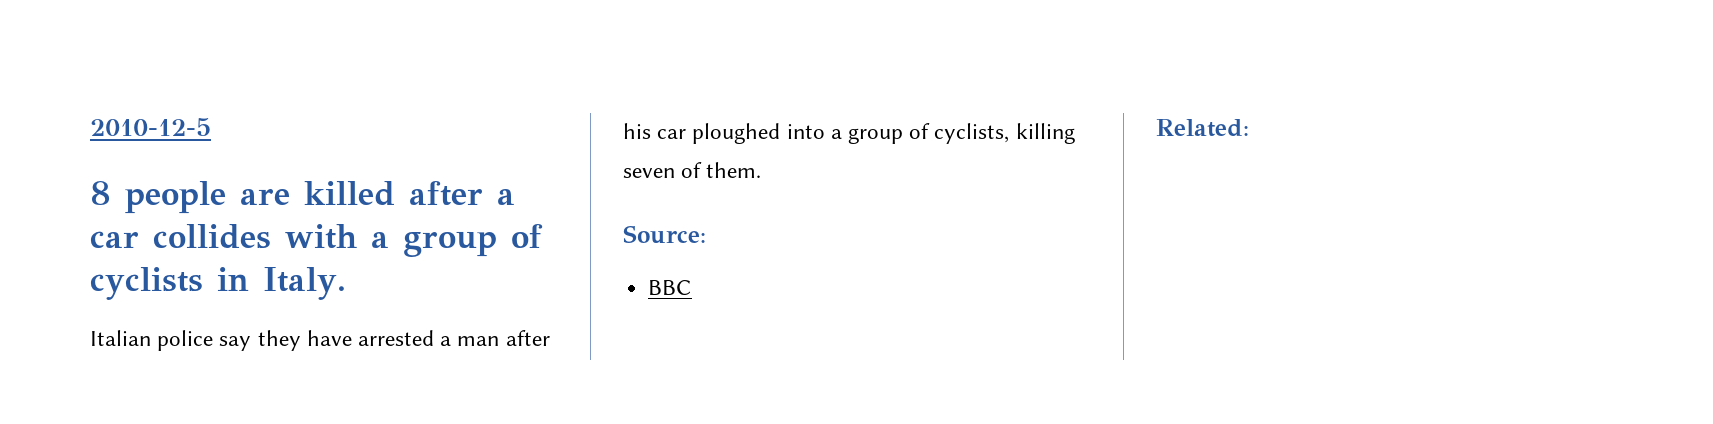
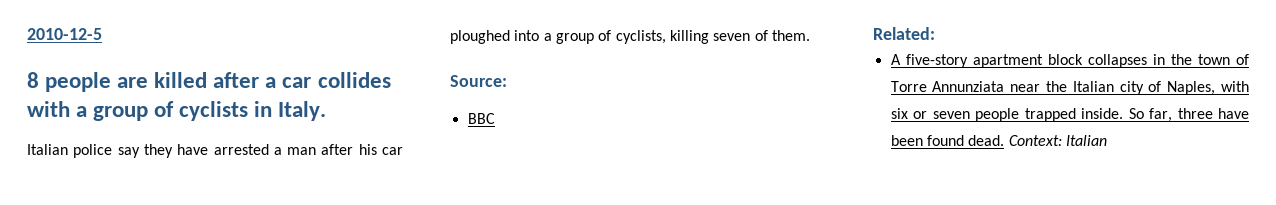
(1249, 128) none -> [890,54,1249,68] [890,81,1249,95] [890,108,1249,122] [890,135,1107,146] // A five-story apartment block collapses in the town of Torre Annunziata near the Italian city of Naples, with six or seven people trapped inside. So far, three have been found dead. Context: Italian

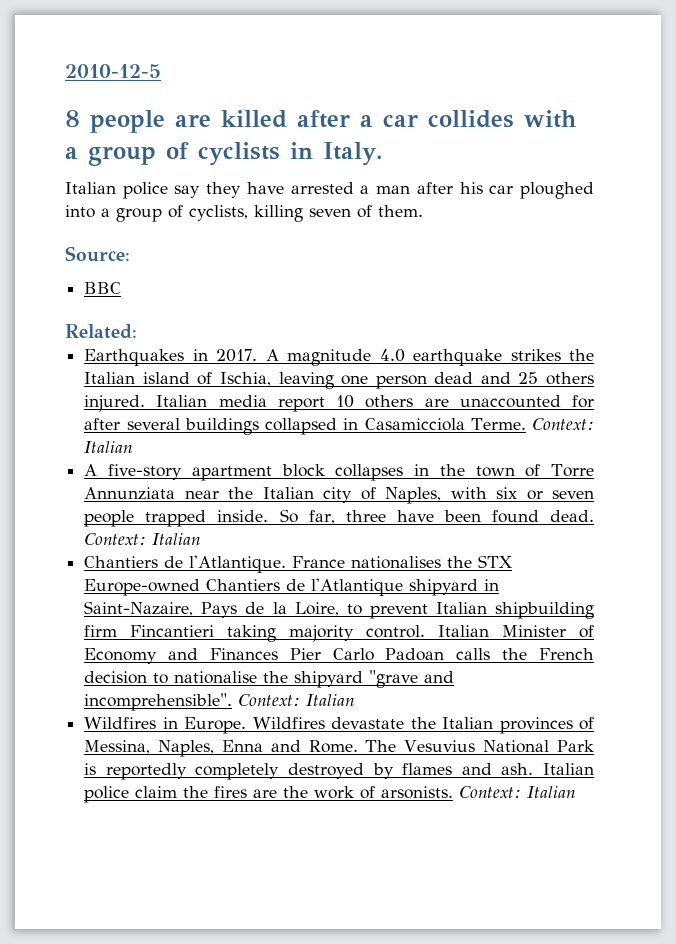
(935, 33) none -> [84,349,594,366] [84,372,594,389] [84,395,594,412] [84,418,595,435] [84,441,133,453] // Earthquakes in 2017. A magnitude 4.0 earthquake strikes the Italian island of Ischia, leaving one person dead and 25 others injured. Italian media report 10 others are unaccounted for after several buildings collapsed in Casamicciola Terme. Context: Italian
(1107, 140) none -> [84,555,514,573] [84,578,500,596] [84,601,594,619] [84,625,594,642] [84,648,594,664] [84,670,455,688] [84,693,355,711] [84,717,594,734] [84,740,594,757] [84,763,594,780] [84,786,576,803] // Chantiers de l'Atlantique. France nationalises the STX Europe-owned Chantiers de l'Atlantique shipyard in Saint-Nazaire, Pays de la Loire, to prevent Italian shipbuilding firm Fincantieri taking majority control. Italian Minister of Economy and Finances Pier Carlo Padoan calls the French decision to nationalise the shipyard "grave and incomprehensible". Context: Italian // Wildfires in Europe. Wildfires devastate the Italian provinces of Messina, Naples, Enna and Rome. The Vesuvius National Park is reportedly completely destroyed by flames and ash. Italian police claim the fires are the work of arsonists. Context: Italian

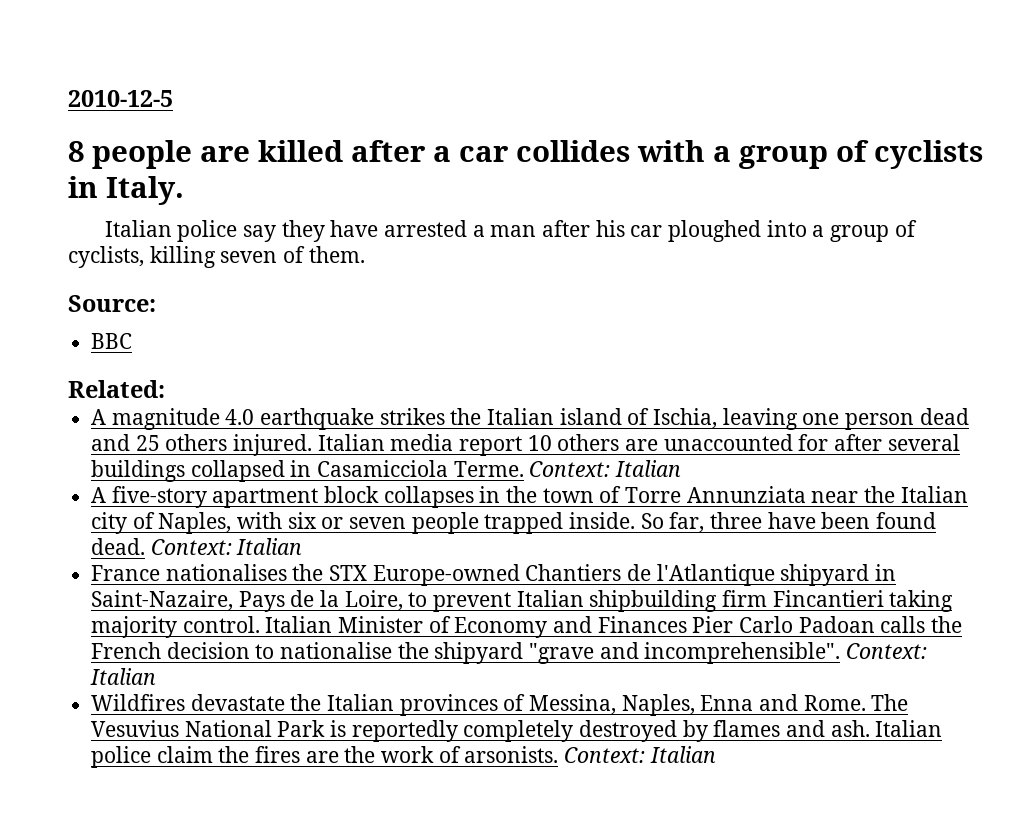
[84,349,258,366] Earthquakes in 2017. -> (165, 389) none
[84,555,287,573] Chantiers de l'Atlantique. -> (303, 546) none
[162,717,325,734] in Europe. Wildfires -> (186, 702) none

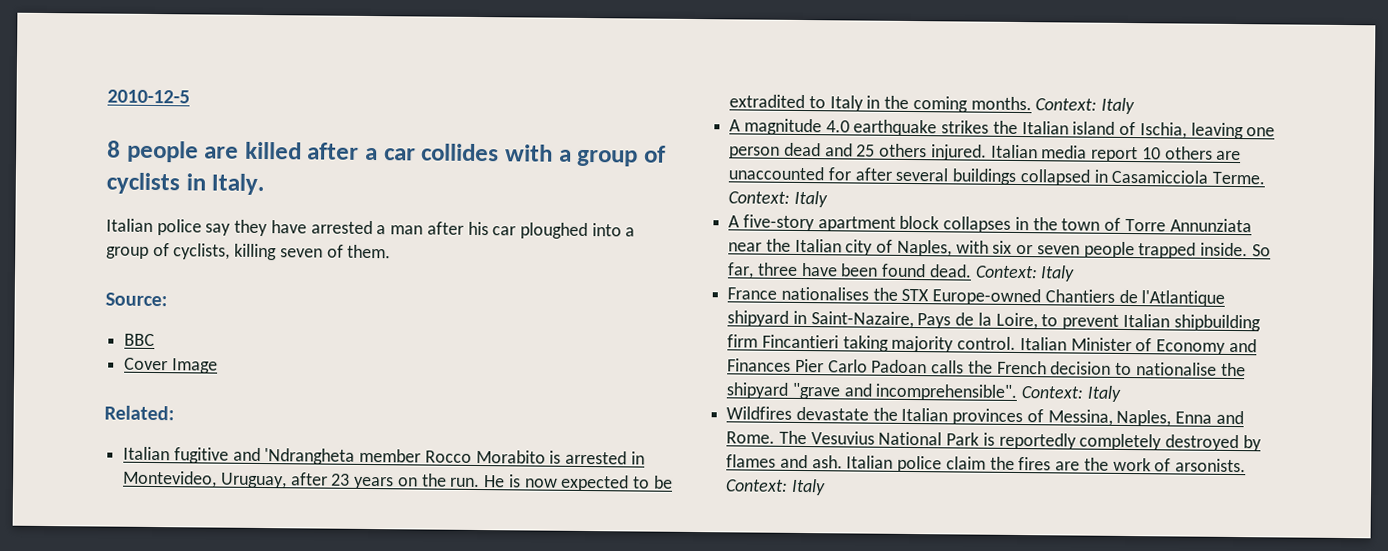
(133, 341) none -> [124,357,218,374] // Cover Image
(165, 389) none -> [123,446,645,465] [123,470,673,492] [729,94,1136,115] // Italian fugitive and 'Ndrangheta member Rocco Morabito is arrested in Montevideo, Uruguay, after 23 years on the run. He is now expected to be extradited to Italy in the coming months. Context: Italy
[615,460,682,477] Italian -> [793,190,828,208] Italy
[236,538,303,555] Italian -> [1040,265,1076,282] Italy
[90,668,157,685] Italian -> [1086,385,1121,402] Italy
[649,746,716,763] Italian -> [790,478,826,496] Italy

